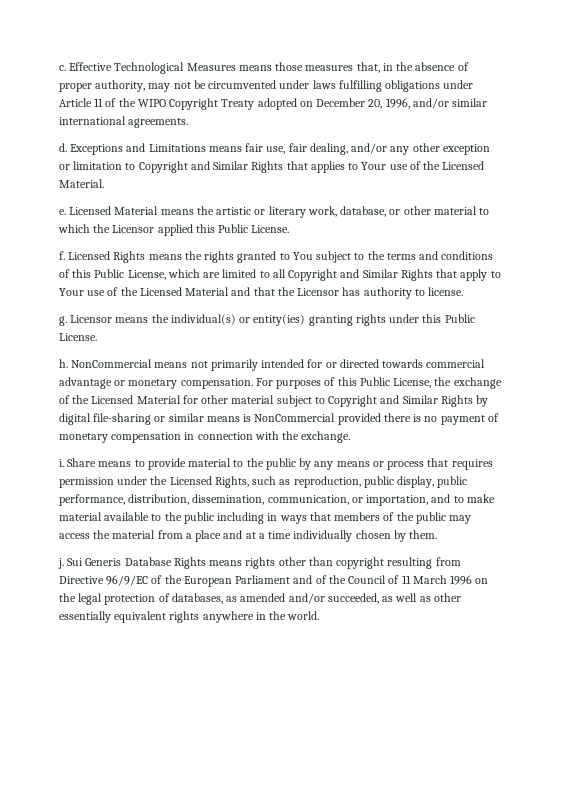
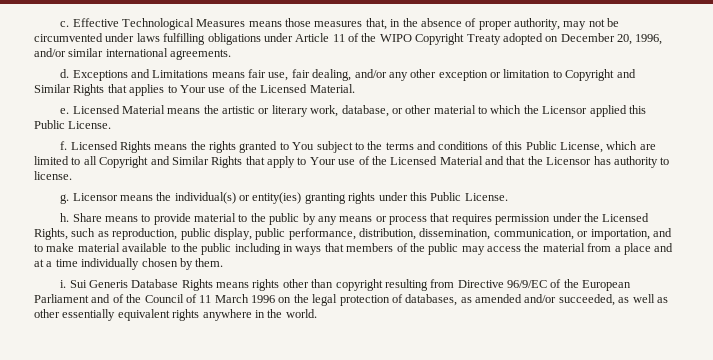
[71,359,486,371] [59,377,502,389] [59,395,489,407] [59,413,499,425] [59,431,351,443] [59,459,64,467] NonCommercial means not primarily intended for or directed towards commercial advantage or monetary compensation. For purposes of this Public License, the exchange of the Licensed Material for other material subject to Copyright and Similar Rights by digital file-sharing or similar means is NonCommercial provided there is no payment of monetary compensation in connection with the exchange. // i. -> (70, 217) none
[58,558,64,569] j. -> [60,280,67,288] i.

